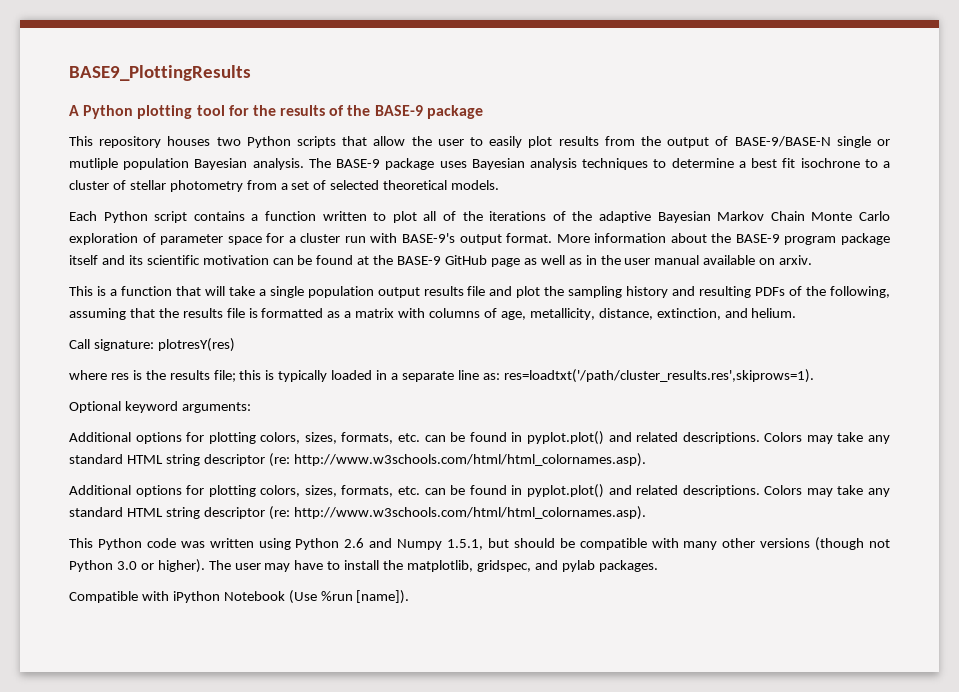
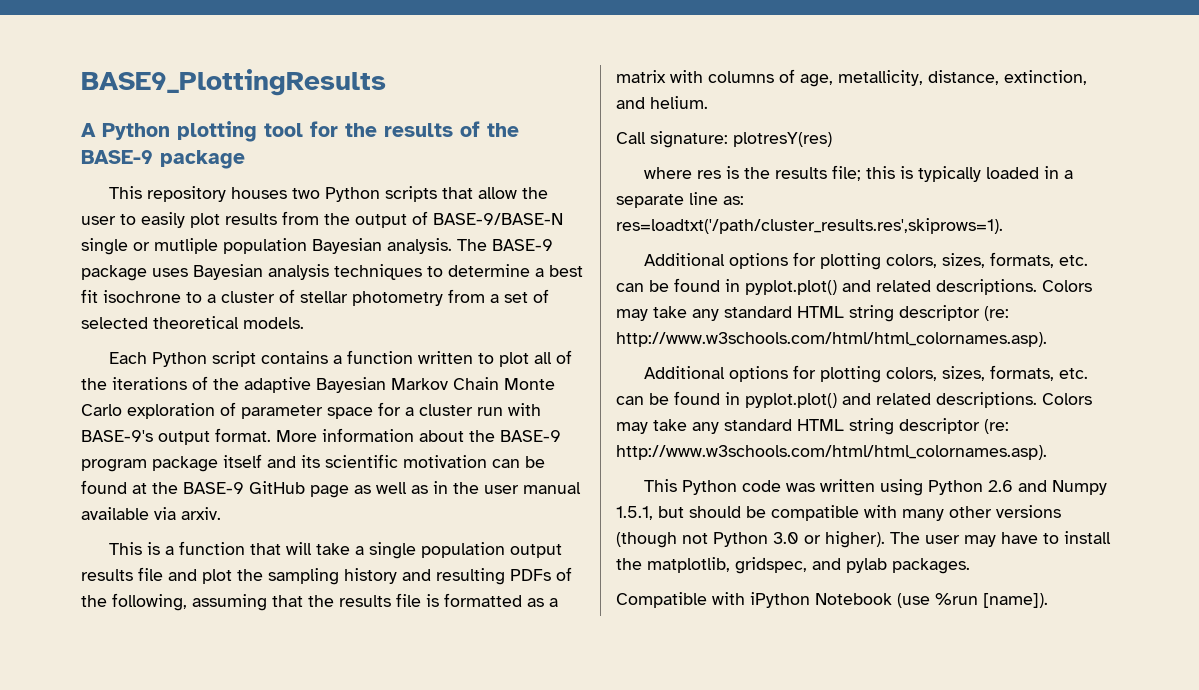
[759,258,776,265] on -> [154,507,176,520] via
[69,401,251,413] // Optional keyword arguments: -> (1003, 226) none
[288,590,317,604] (Use -> [897,593,930,608] (use

